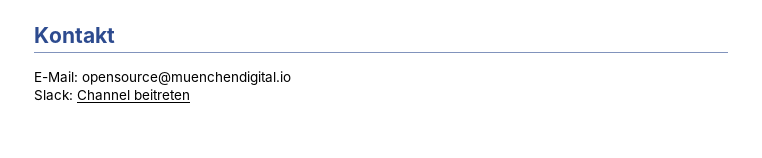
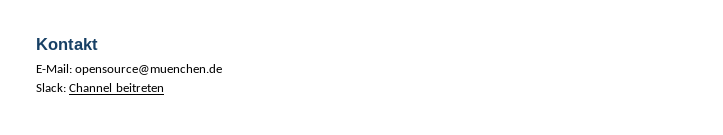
[82,71,291,85] opensource@muenchendigital.io -> [75,64,223,75] opensource@muenchen.de

